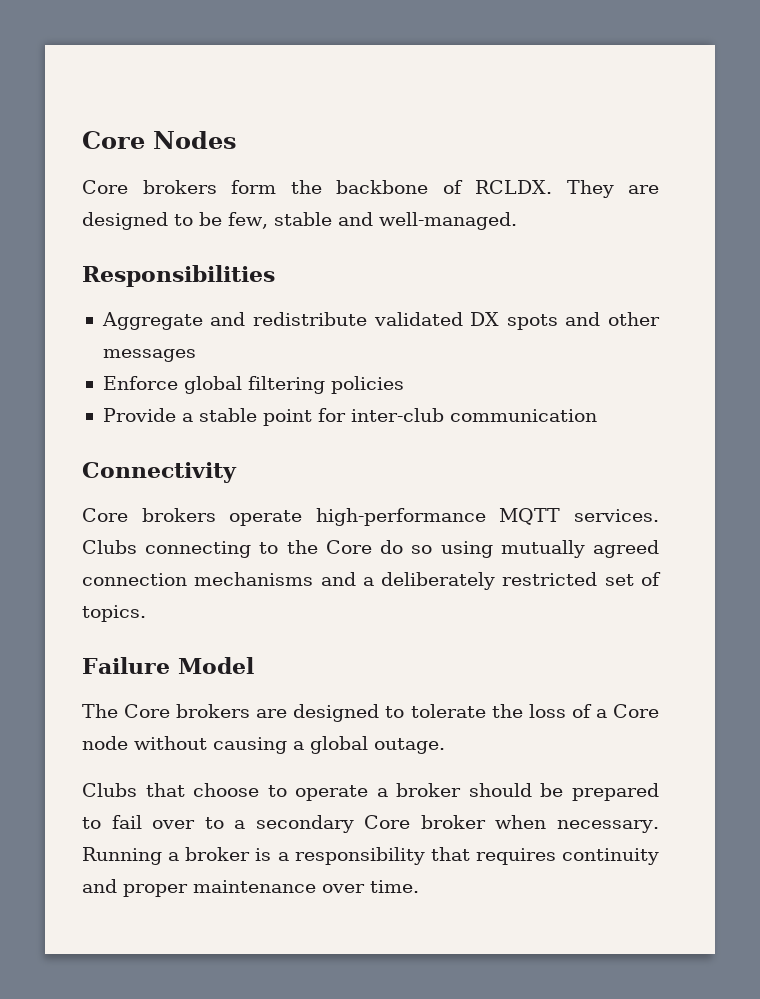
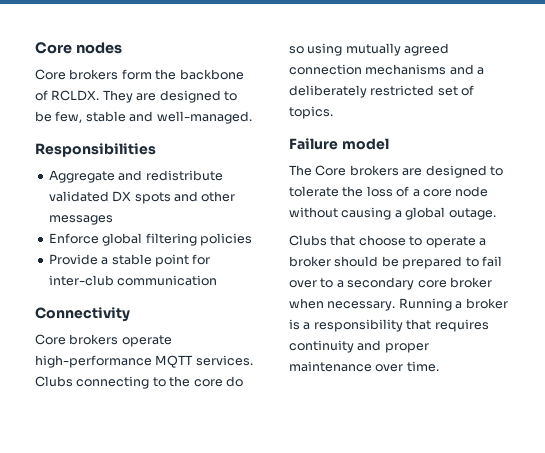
[82,131,237,149] Core Nodes -> [35,42,122,54] Core nodes
[325,540,372,554] Core -> [193,379,223,387] core
[177,657,254,674] Model -> [341,138,389,150] model
[612,704,659,718] Core -> [422,189,452,197] core
[364,815,411,829] Core -> [417,280,447,288] core

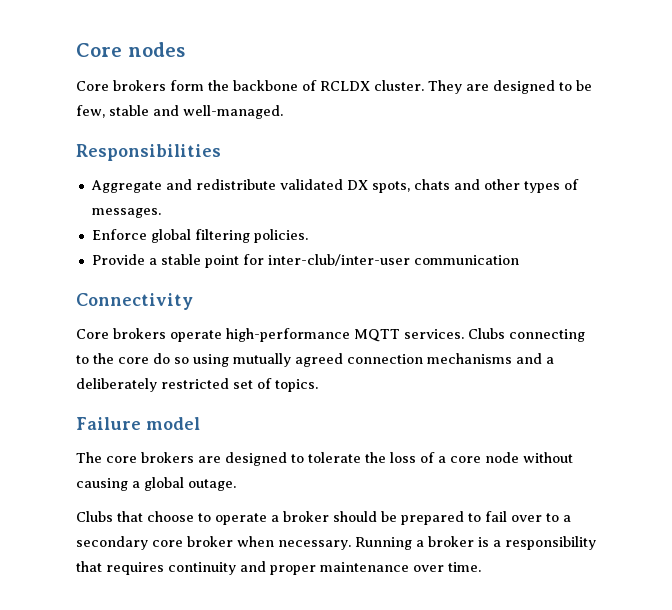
[51,90,100,101] RCLDX. -> [320,80,424,91] RCLDX cluster.
[134,191,236,204] [48,215,113,225] spots and other messages -> [371,179,579,193] [91,208,161,218] spots, chats and other types of messages.
[199,233,252,246] policies -> [253,229,308,243] policies.
[48,275,114,286] inter-club -> [267,254,410,266] inter-club/inter-user
[315,165,347,176] Core -> [106,456,137,463] core

